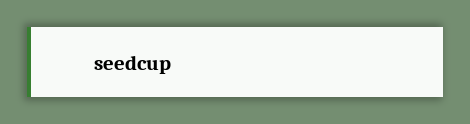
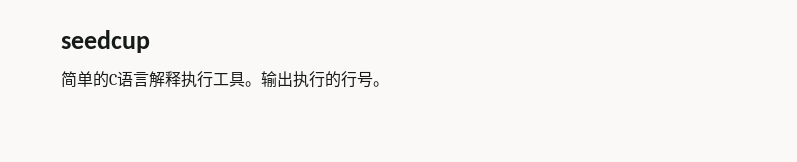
(171, 64) none -> [61,71,389,88] // 简单的C语言解释执行工具。输出执行的行号。

